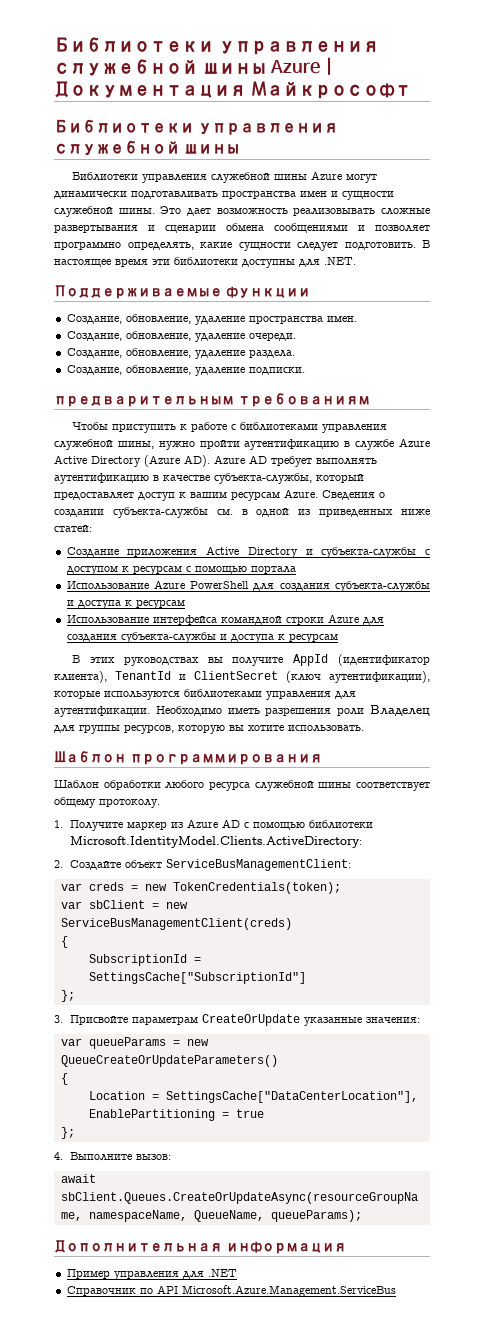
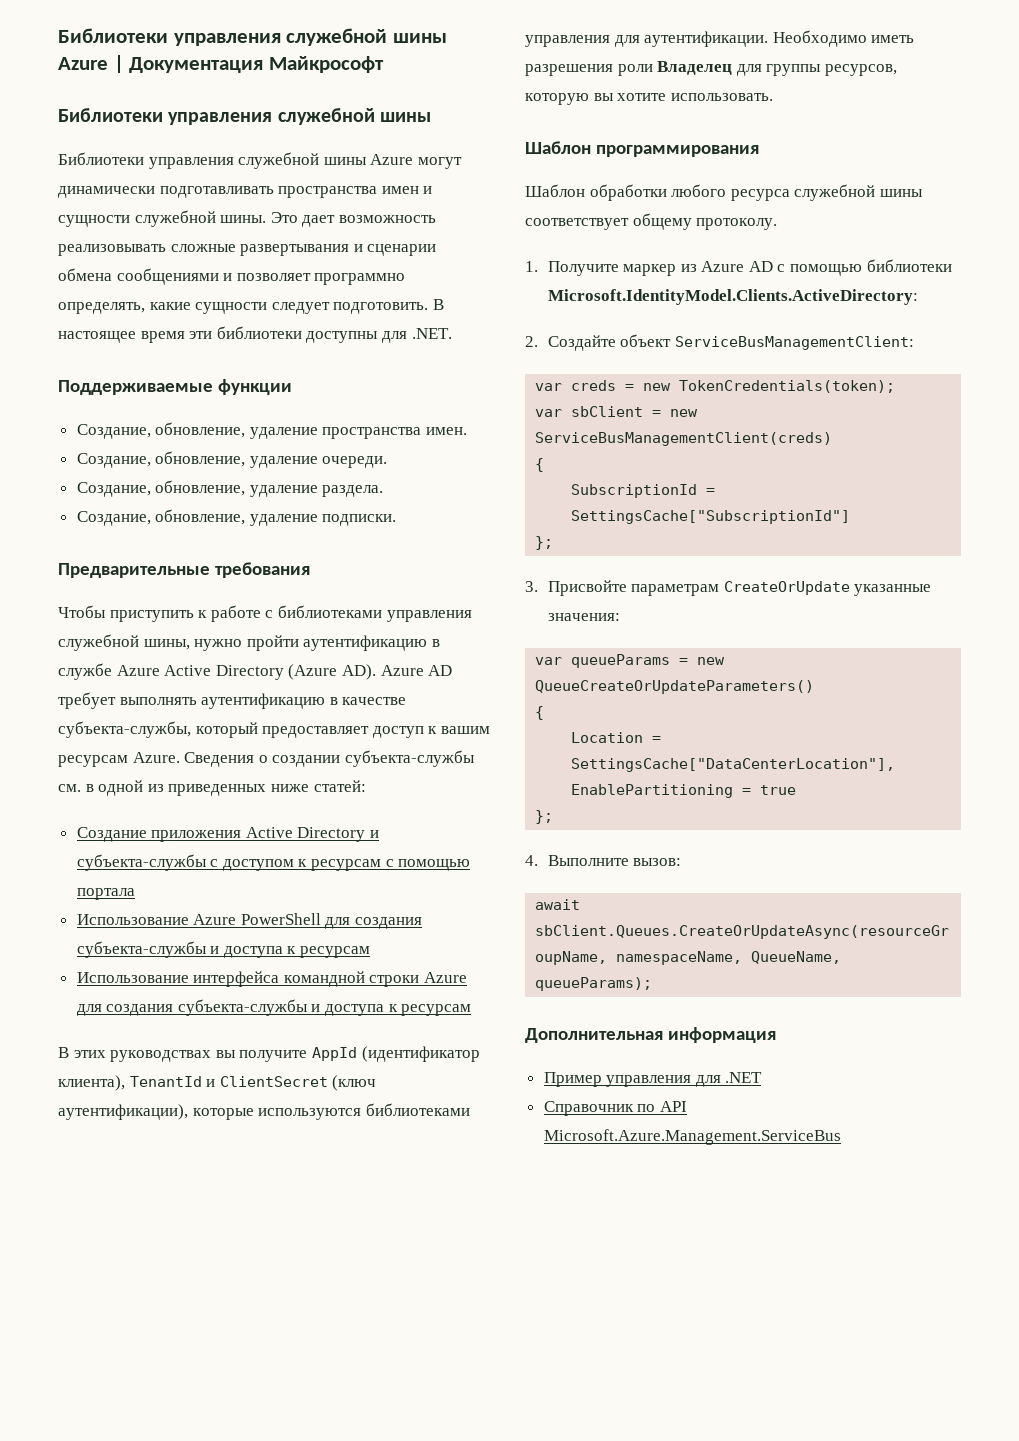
[54,393,370,407] предварительным требованиям -> [58,562,310,578] Предварительные требования

